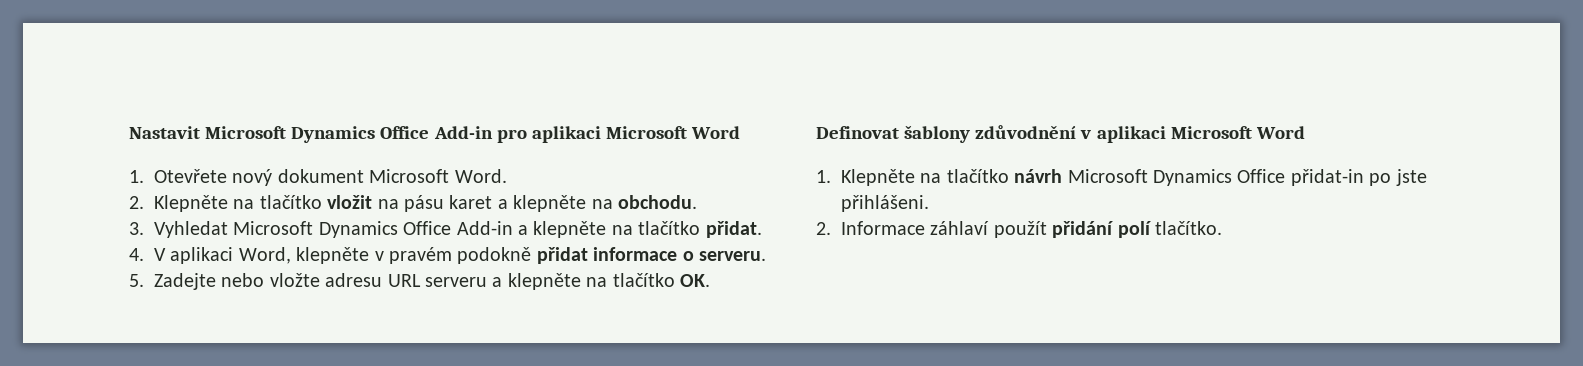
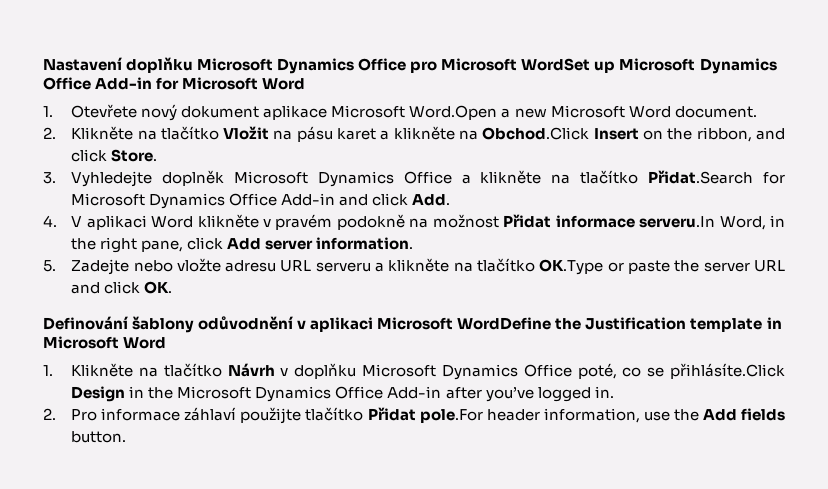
[129,126,601,143] Nastavit Microsoft Dynamics Office Add-in pro aplikaci -> [43,57,777,74] [43,77,180,90] Nastavení doplňku Microsoft Dynamics Office pro Microsoft WordSet up Microsoft Dynamics Office Add-in for
[369,169,507,183] [129,195,373,212] Microsoft Word. // 2. Klepněte na tlačítko vložit -> [263,105,757,120] [43,126,270,140] aplikace Microsoft Word.Open a new Microsoft Word document. // 2. Klikněte na tlačítko Vložit
[513,195,697,212] [129,221,762,238] klepněte na obchodu. // 3. Vyhledat Microsoft Dynamics Office Add-in a klepněte na tlačítko přidat. -> [393,126,786,142] [71,149,158,162] [43,170,785,187] [71,193,451,209] klikněte na Obchod.Click Insert on the ribbon, and click Store. // 3. Vyhledejte doplněk Microsoft Dynamics Office a klikněte na tlačítko Přidat.Search for Microsoft Dynamics Office Add-in and click Add.
[238,247,370,264] Word, klepněte -> [151,214,259,228] Word klikněte
[536,247,766,264] přidat informace o serveru. -> [409,214,785,230] [71,237,414,253] na možnost Přidat informace serveru.In Word, in the right pane, click Add server information.
[507,273,710,290] [816,125,1305,143] [816,169,1427,186] [841,195,929,212] [816,221,1222,238] klepněte na tlačítko OK. // Definovat šablony zdůvodnění v aplikaci Microsoft Word // 1. Klepněte na tlačítko návrh Microsoft Dynamics Office přidat-in po jste přihlášeni. // 2. Informace záhlaví použít přidání polí tlačítko. -> [388,258,786,275] [71,281,173,294] [43,316,782,333] [43,336,167,349] [43,363,786,380] [71,386,614,402] [43,407,786,424] [71,431,127,443] klikněte na tlačítko OK.Type or paste the server URL and click OK. // Definování šablony odůvodnění v aplikaci Microsoft WordDefine the Justification template in Microsoft Word // 1. Klikněte na tlačítko Návrh v doplňku Microsoft Dynamics Office poté, co se přihlásíte.Click Design in the Microsoft Dynamics Office Add-in after you’ve logged in. // 2. Pro informace záhlaví použijte tlačítko Přidat pole.For header information, use the Add fields button.

